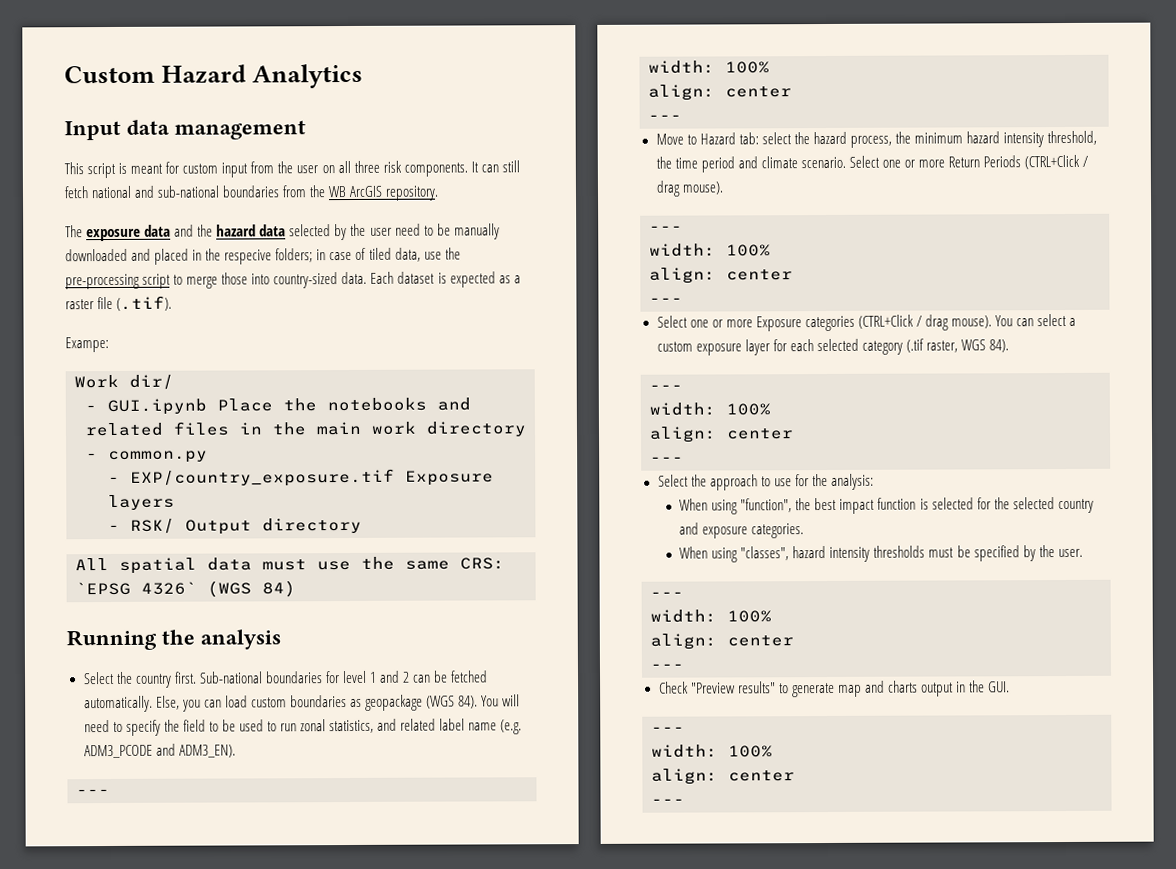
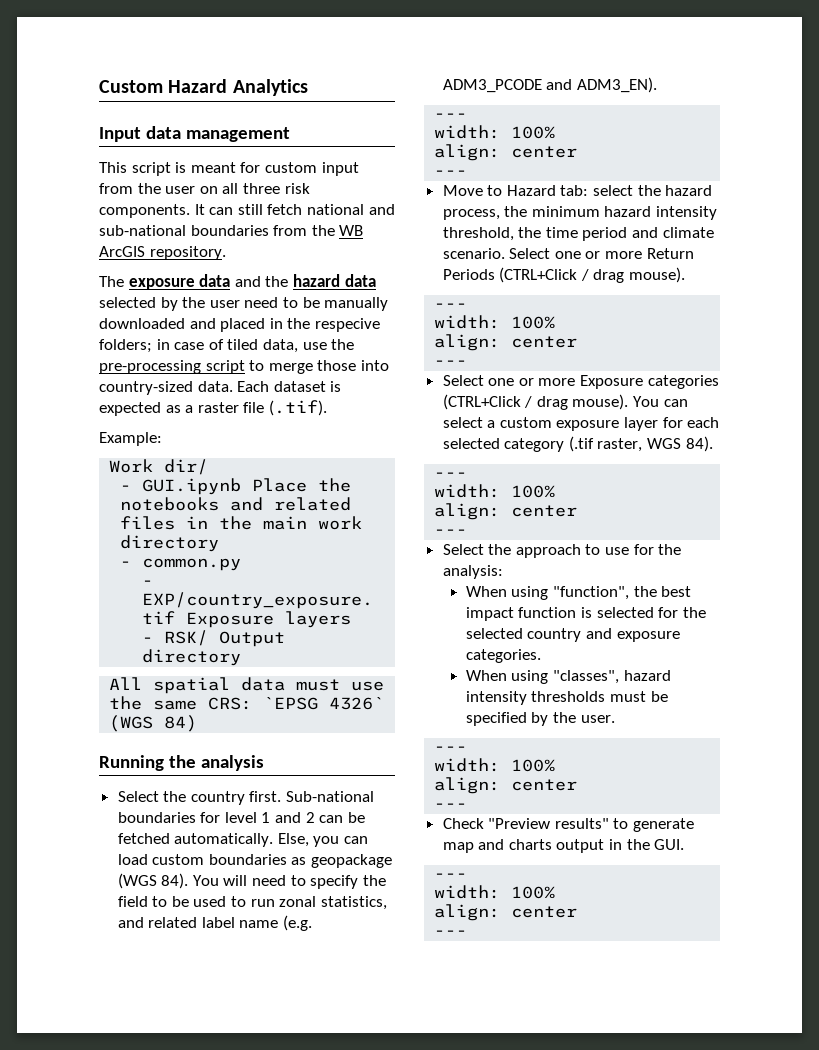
[65,337,109,353] Exampe: -> [99,432,162,446] Example:

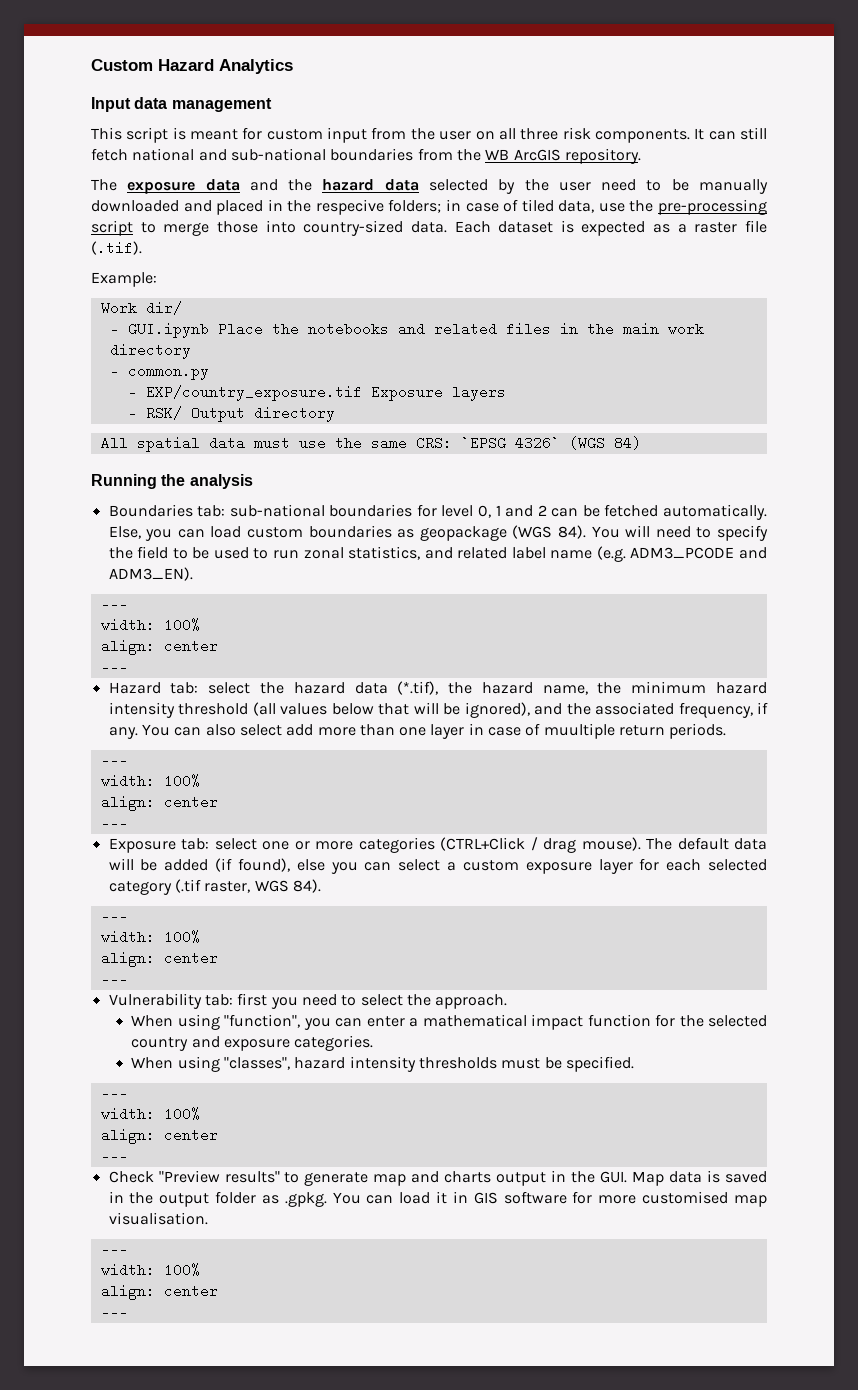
[117,791,375,805] Select the country first. Sub-national -> [108,504,325,517] Boundaries tab: sub-national
(257, 817) none -> [478,505,492,518] 0,
[442,185,503,196] Move to -> (128, 667) none
[442,206,718,220] [442,227,714,241] [442,248,694,259] [442,267,686,283] [434,303,468,309] [434,315,556,329] [434,334,578,351] [434,360,468,366] [442,375,644,389] process, the minimum hazard intensity threshold, the time period and climate scenario. Select one or more Return Periods (CTRL+Click / drag mouse). // --- // width: 100% // align: center // --- // Select one or more Exposure -> [354,681,767,695] [108,702,768,718] [108,723,727,739] [100,753,128,767] [100,774,200,788] [100,795,218,811] [100,816,128,830] [108,838,354,853] data (*.tif), the hazard name, the minimum hazard intensity threshold (all values below that will be ignored), and the associated frequency, if any. You can also select add more than one layer in case of muultiple return periods. // --- // width: 100% // align: center // --- // Exposure tab: select one or more
[633,396,660,407] You -> [646,837,767,850] [108,858,358,874] The default data will be added (if found), else you
[442,544,682,558] [442,565,503,579] [465,586,692,600] [465,607,654,621] Select the approach to use for the analysis: // When using "function", the best impact function is selected -> [108,993,508,1009] [131,1014,651,1030] Vulnerability tab: first you need to select the approach. // When using "function", you can enter a mathematical impact function
[465,712,615,726] specified by the user. -> [565,1056,634,1072] specified.
(685, 844) none -> [632,1170,767,1186] [108,1191,767,1207] [108,1212,208,1225] Map data is saved in the output folder as .gpkg. You can load it in GIS software for more customised map visualisation.

